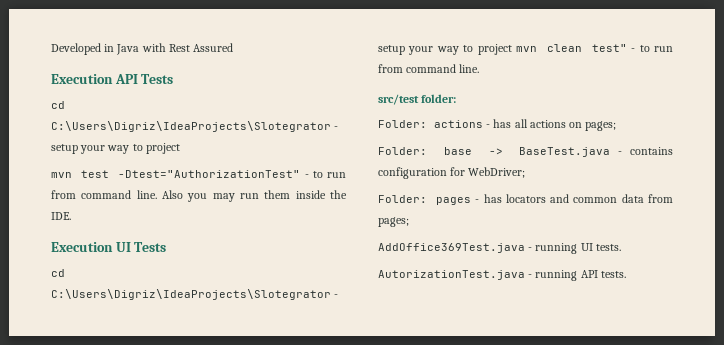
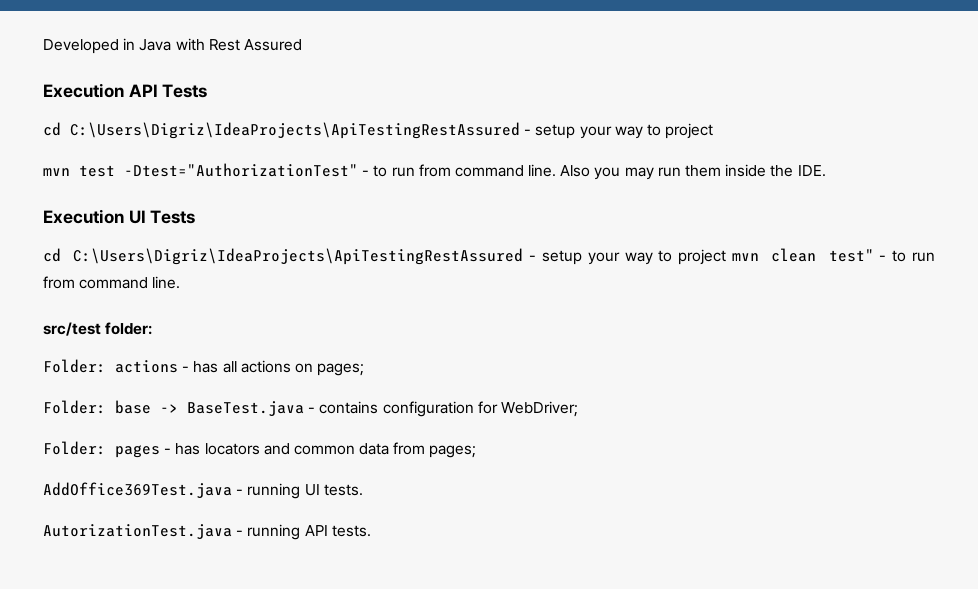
[51,121,331,132] C:\Users\Digriz\IdeaProjects\Slotegrator -> [70,122,520,139] C:\Users\Digriz\IdeaProjects\ApiTestingRestAssured
[51,289,331,300] C:\Users\Digriz\IdeaProjects\Slotegrator -> [73,248,524,265] C:\Users\Digriz\IdeaProjects\ApiTestingRestAssured

